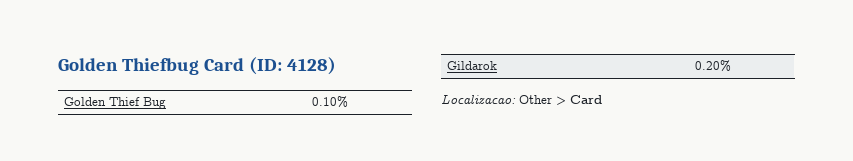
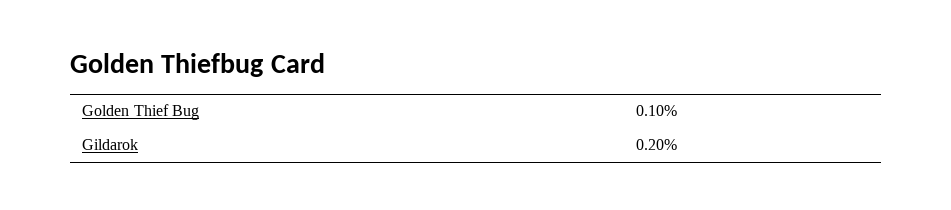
[248,57,336,75] (ID: 4128) -> (325, 63) none
[441,94,602,105] // Localizacao: Other > Card -> (678, 144) none

